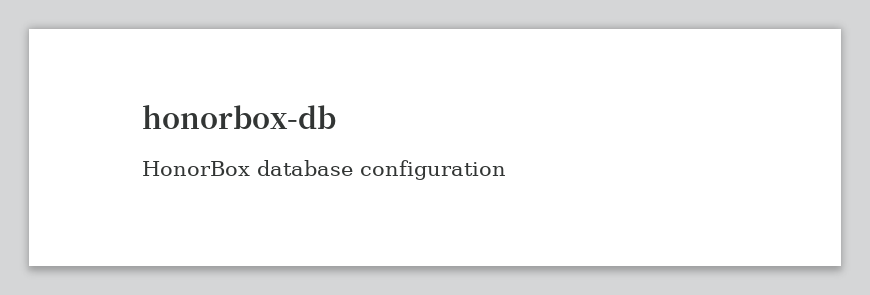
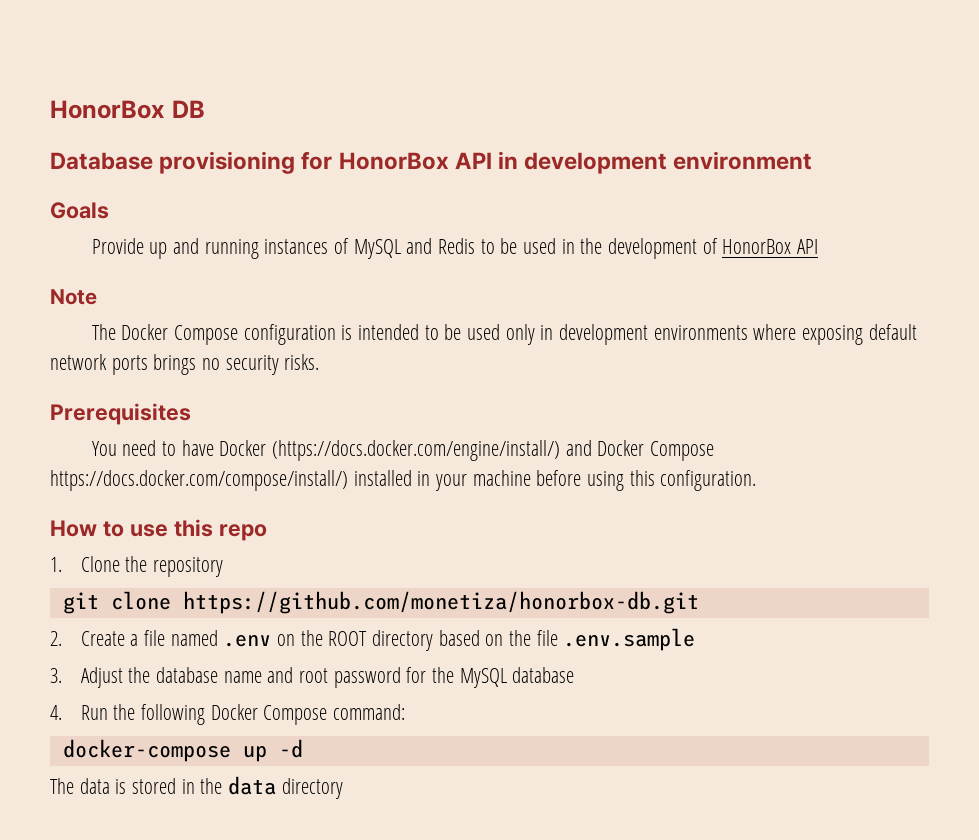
[142,105,336,129] [142,160,506,180] honorbox-db // HonorBox database configuration -> [50,100,205,119] [50,151,813,174] [50,202,109,219] [91,238,819,259] [50,289,97,305] [91,324,917,345] [50,354,320,375] [50,403,191,425] [91,440,715,461] [50,470,757,491] [50,519,267,541] [50,556,223,577] [62,591,699,614] [50,628,696,651] [50,667,575,688] [50,704,405,725] [62,739,303,762] [50,776,343,799] HonorBox DB // Database provisioning for HonorBox API in development environment // Goals // Provide up and running instances of MySQL and Redis to be used in the development of HonorBox API // Note // The Docker Compose configuration is intended to be used only in development environments where exposing default network ports brings no security risks. // Prerequisites // You need to have Docker (https://docs.docker.com/engine/install/) and Docker Compose https://docs.docker.com/compose/install/) installed in your machine before using this configuration. // How to use this repo // 1. Clone the repository // git clone https://github.com/monetiza/honorbox-db.git // 2. Create a file named .env on the ROOT directory based on the file .env.sample // 3. Adjust the database name and root password for the MySQL database // 4. Run the following Docker Compose command: // docker-compose up -d // The data is stored in the data directory

